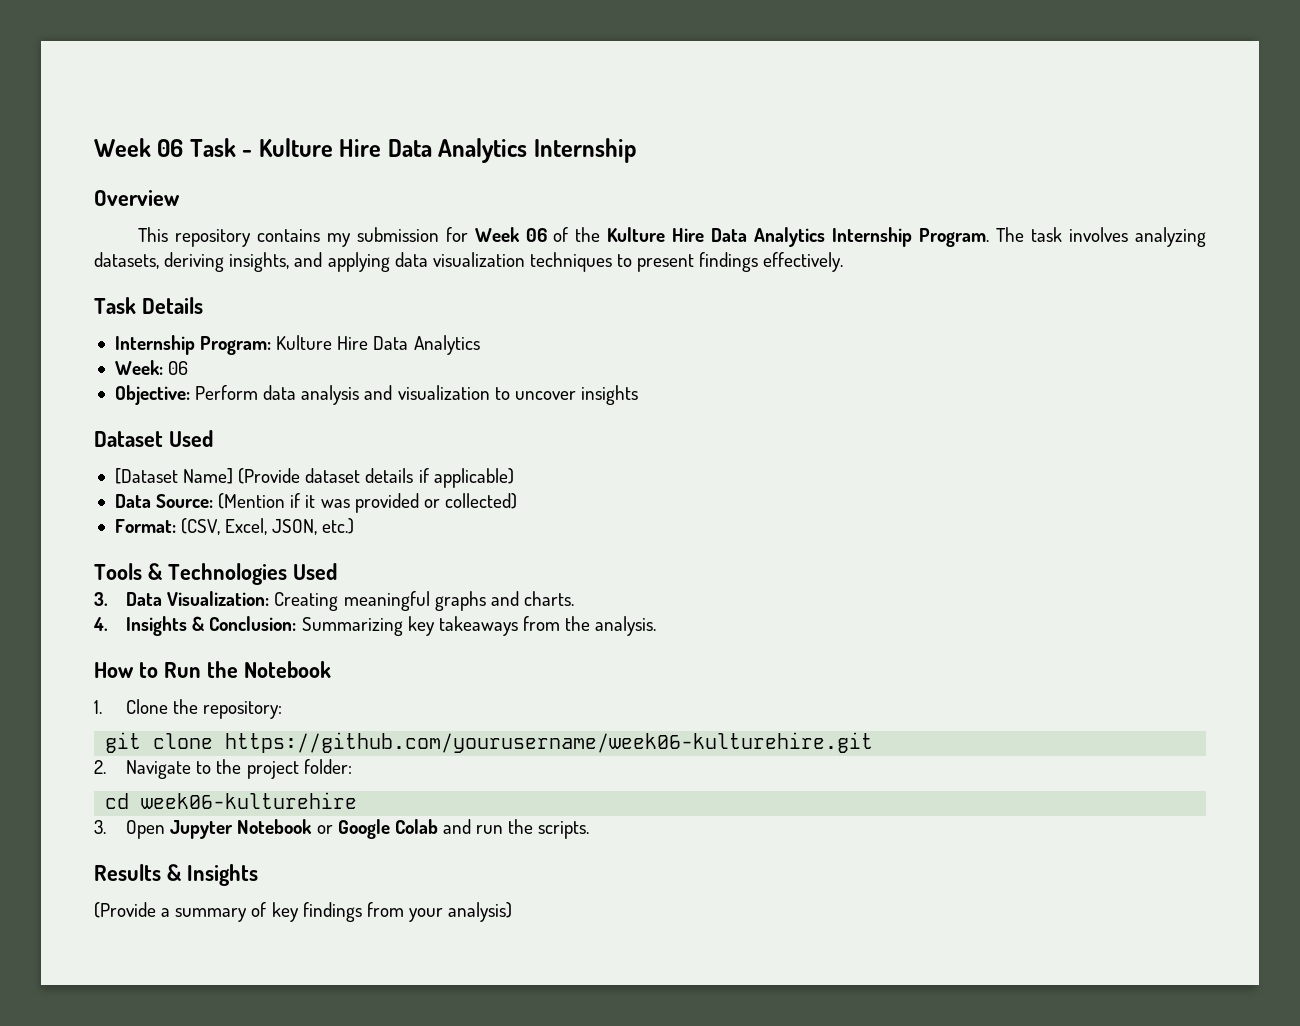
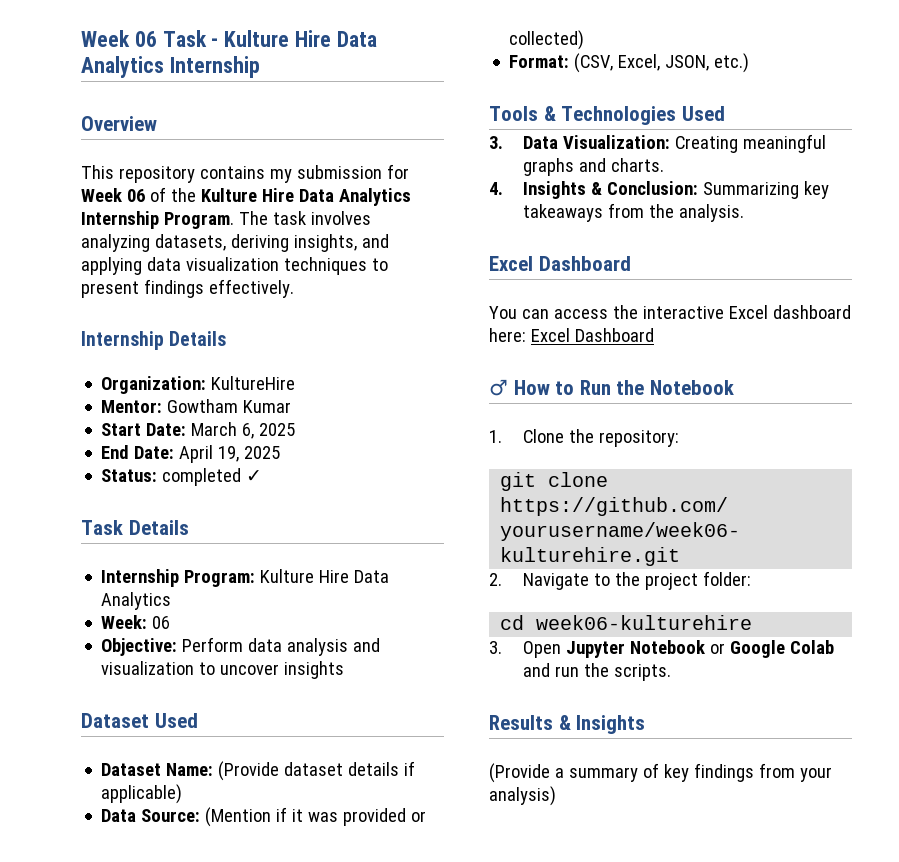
(844, 262) none -> [81,331,227,350] [101,376,296,394] [101,399,292,413] [101,422,296,439] [101,445,281,463] [101,468,263,486] // Internship Details // Organization: KultureHire // Mentor: Gowtham Kumar // Start Date: March 6, 2025 // End Date: April 19, 2025 // Status: completed ✓
[114,468,234,484] [Dataset Name] -> [101,763,214,776] Dataset Name:
(657, 626) none -> [489,256,631,271] [489,305,851,319] [489,328,654,342] [489,379,508,396] Excel Dashboard // You can access the interactive Excel dashboard here: Excel Dashboard // ♂

